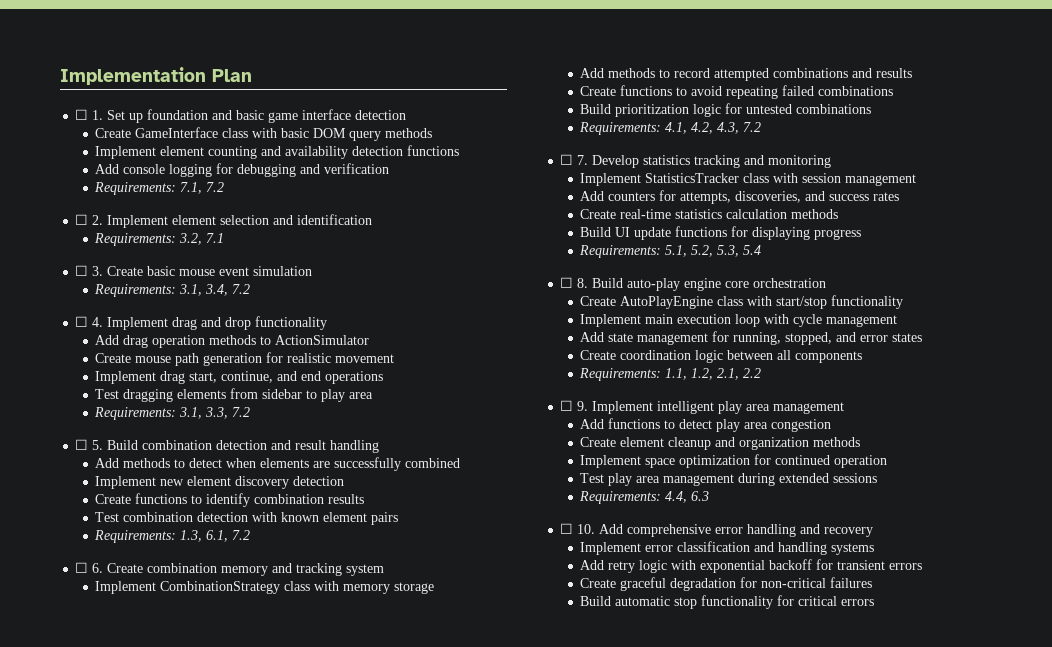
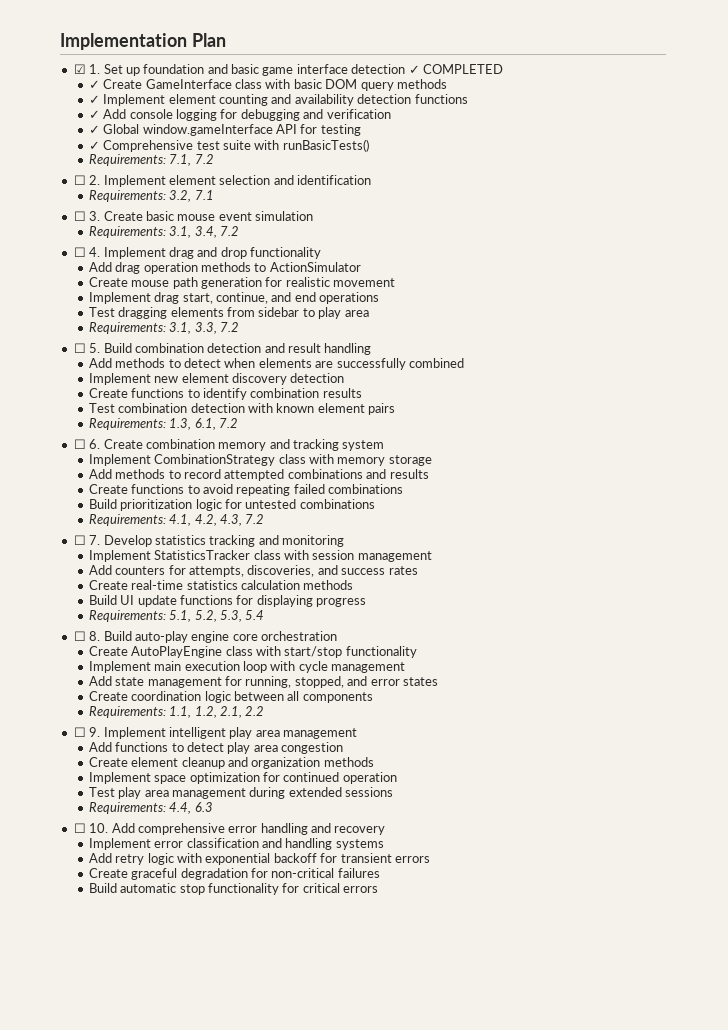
[75,109,89,120] ☐ -> [73,64,86,74] ☑
(407, 115) // -> [408,64,503,74] [88,80,100,89] ✓ COMPLETED // ✓
(433, 133) none -> [88,95,100,104] ✓
(460, 150) none -> [88,110,100,119] ✓
(390, 168) none -> [88,124,361,136] [88,139,369,152] // ✓ Global window.gameInterface API for testing // ✓ Comprehensive test suite with runBasicTests()

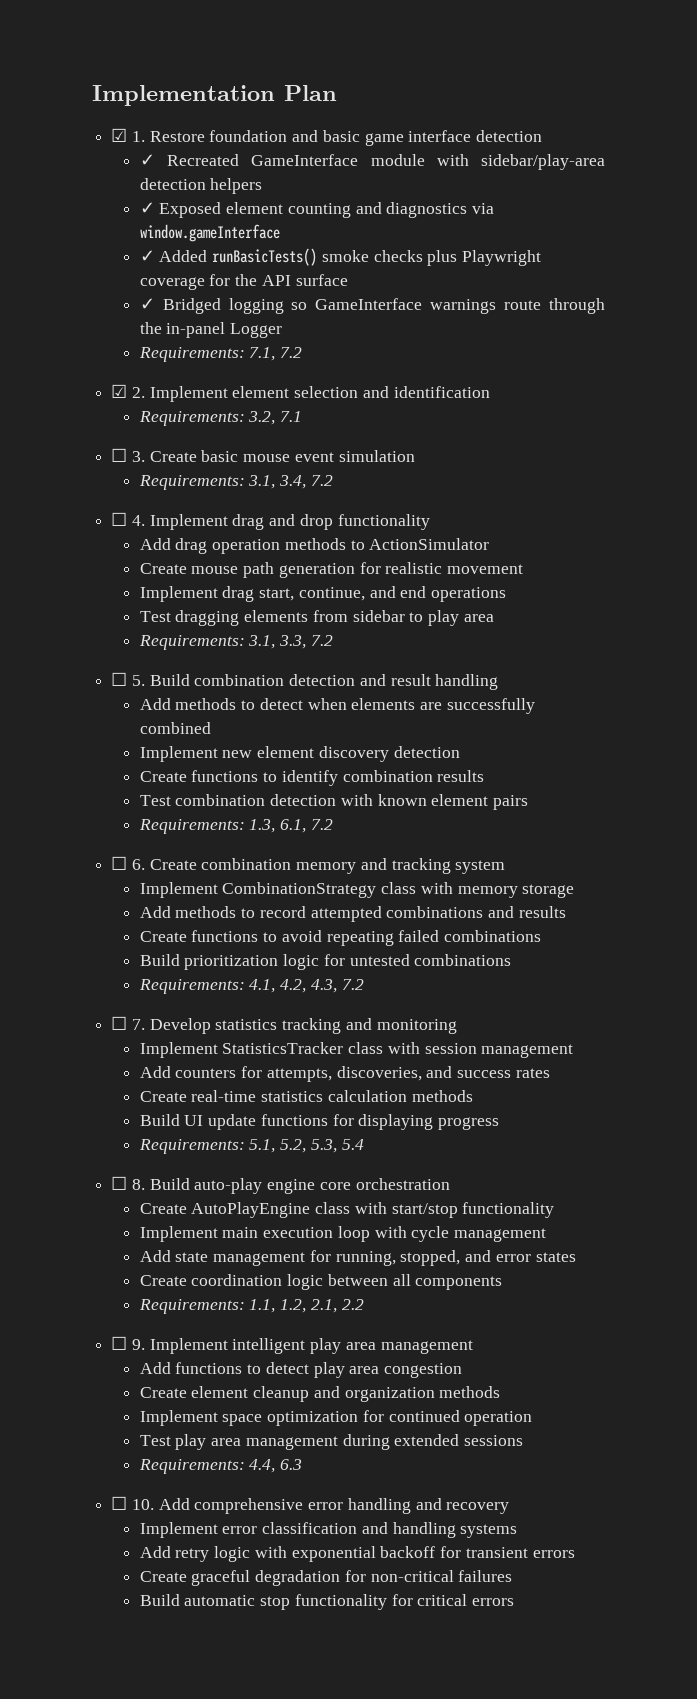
[103,64,140,76] Set up -> [149,131,205,142] Restore
[408,64,503,74] [88,79,447,91] [88,94,166,106] ✓ COMPLETED // ✓ Create GameInterface class with basic DOM query methods // ✓ Implement -> [139,154,605,170] [139,178,263,194] [139,202,222,218] // ✓ Recreated GameInterface module with sidebar/play-area detection helpers // ✓ Exposed
[294,94,468,106] [88,109,391,121] [88,124,361,136] [88,139,369,152] availability detection functions // ✓ Add console logging for debugging and verification // ✓ Global window.gameInterface API for testing // ✓ Comprehensive test suite with runBasicTests() -> [386,202,495,218] [139,224,280,242] [139,248,542,266] [139,274,348,290] [139,298,605,314] [139,322,283,338] diagnostics via window.gameInterface // ✓ Added runBasicTests() smoke checks plus Playwright coverage for the API surface // ✓ Bridged logging so GameInterface warnings route through the in-panel Logger
[73,175,86,185] ☐ -> [111,384,128,398] ☑

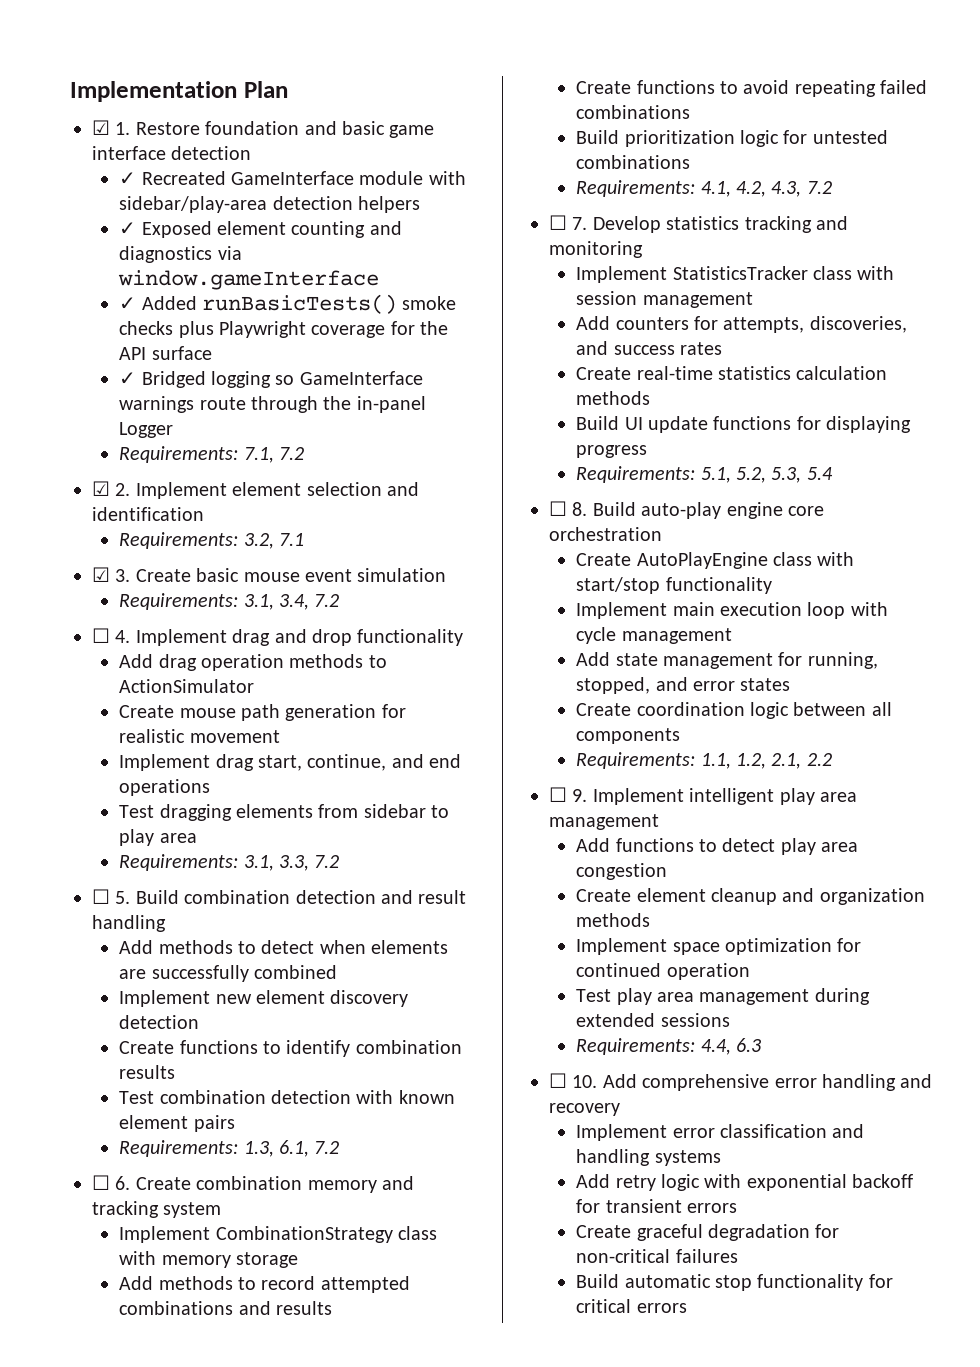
[111,448,128,462] ☐ -> [92,567,110,582] ☑

